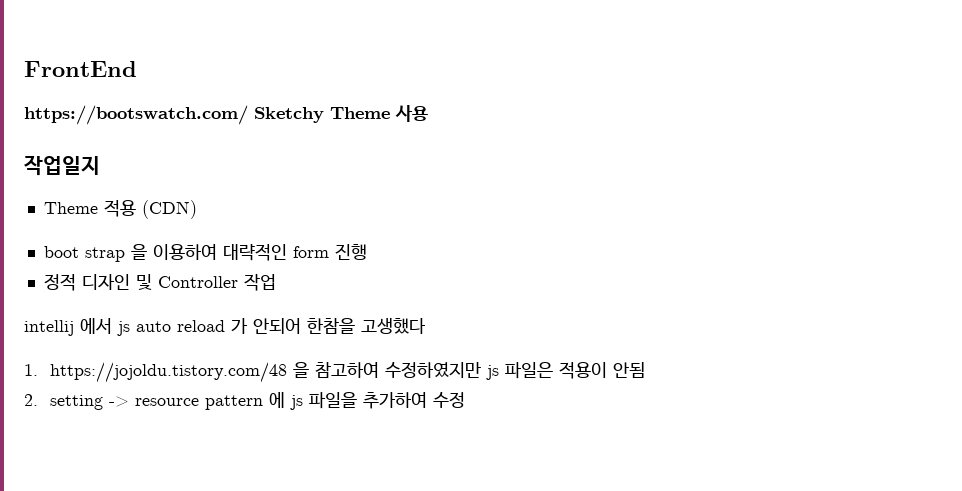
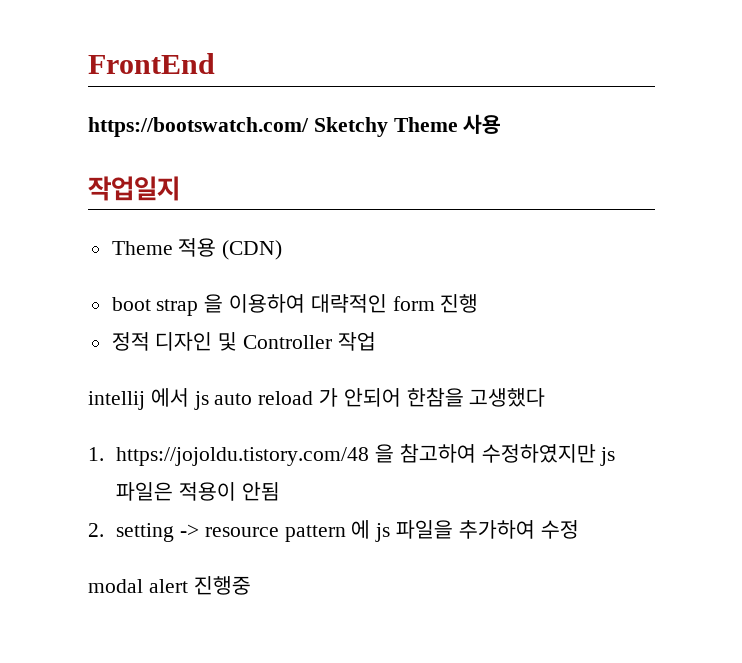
(465, 400) none -> [88,576,251,595] // modal alert 진행중

